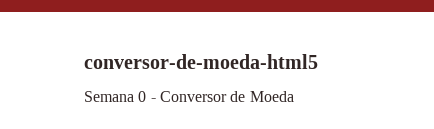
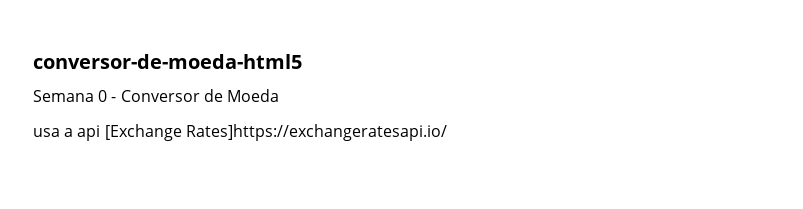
(294, 96) none -> [33,124,447,141] // usa a api [Exchange Rates]https://exchangeratesapi.io/

